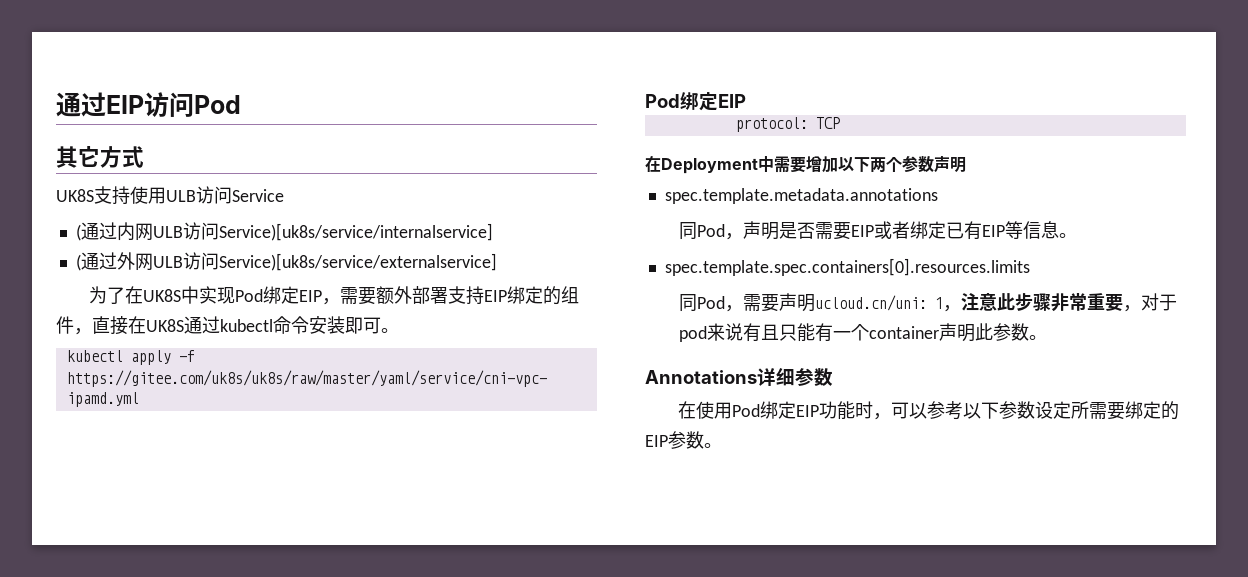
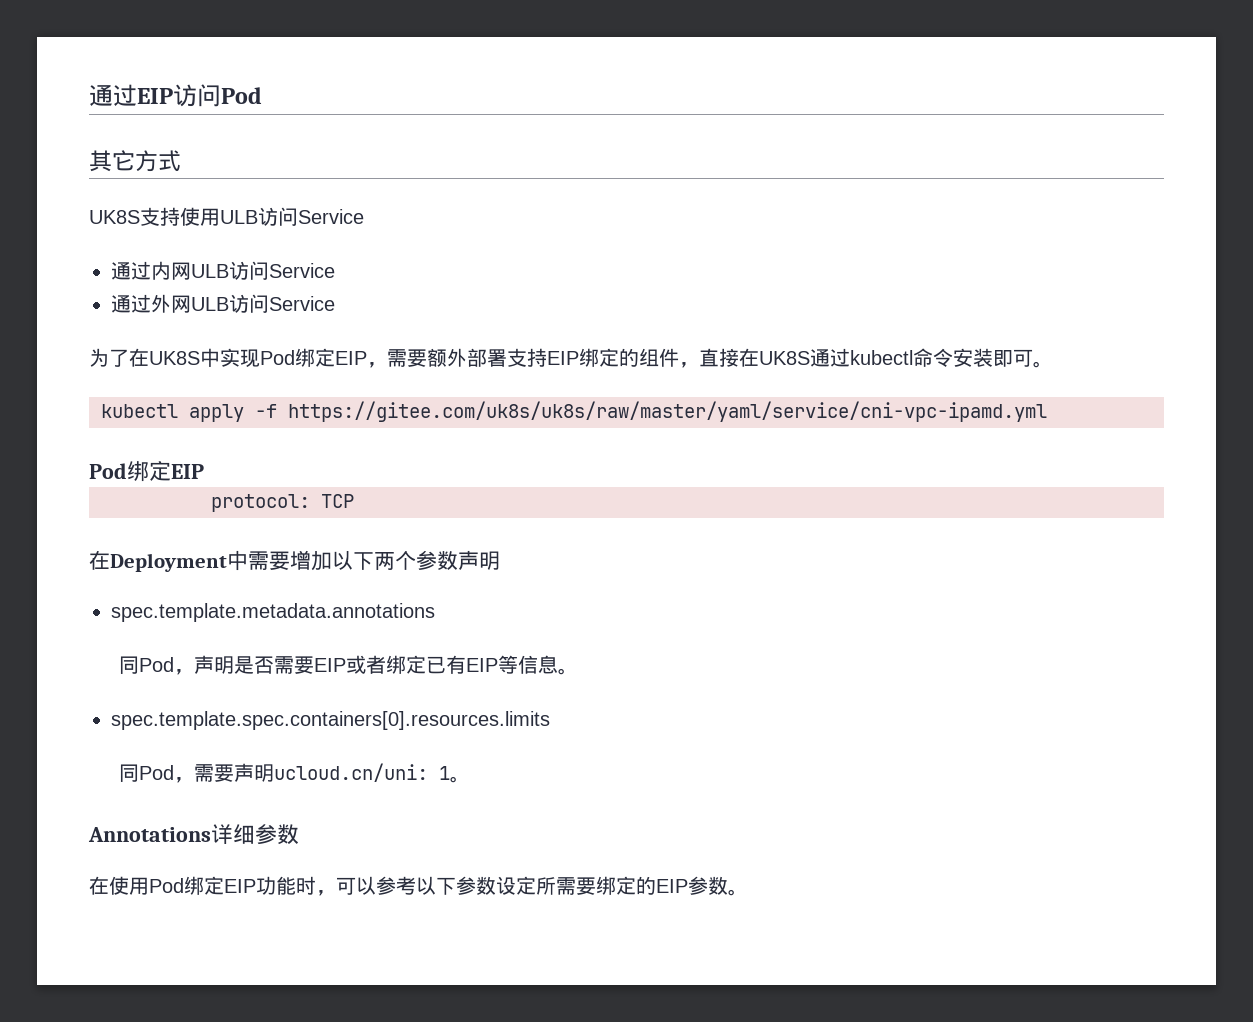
[75,224,81,241] ( -> (364, 216) none
[218,223,493,241] [75,254,81,271] Service)[uk8s/service/internalservice] // ( -> [269,263,335,278] Service //
[218,253,497,271] Service)[uk8s/service/externalservice] -> [269,296,335,311] Service
[942,293,1177,312] [678,323,1029,342] ，注意此步骤非常重要，对于pod来说有且只能有一个container声明此参数 -> (451, 773) none

